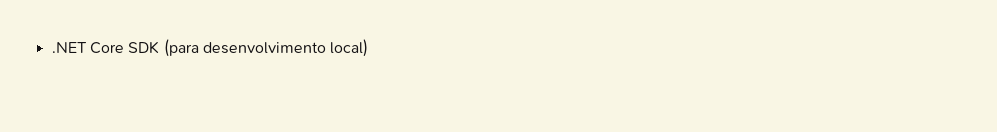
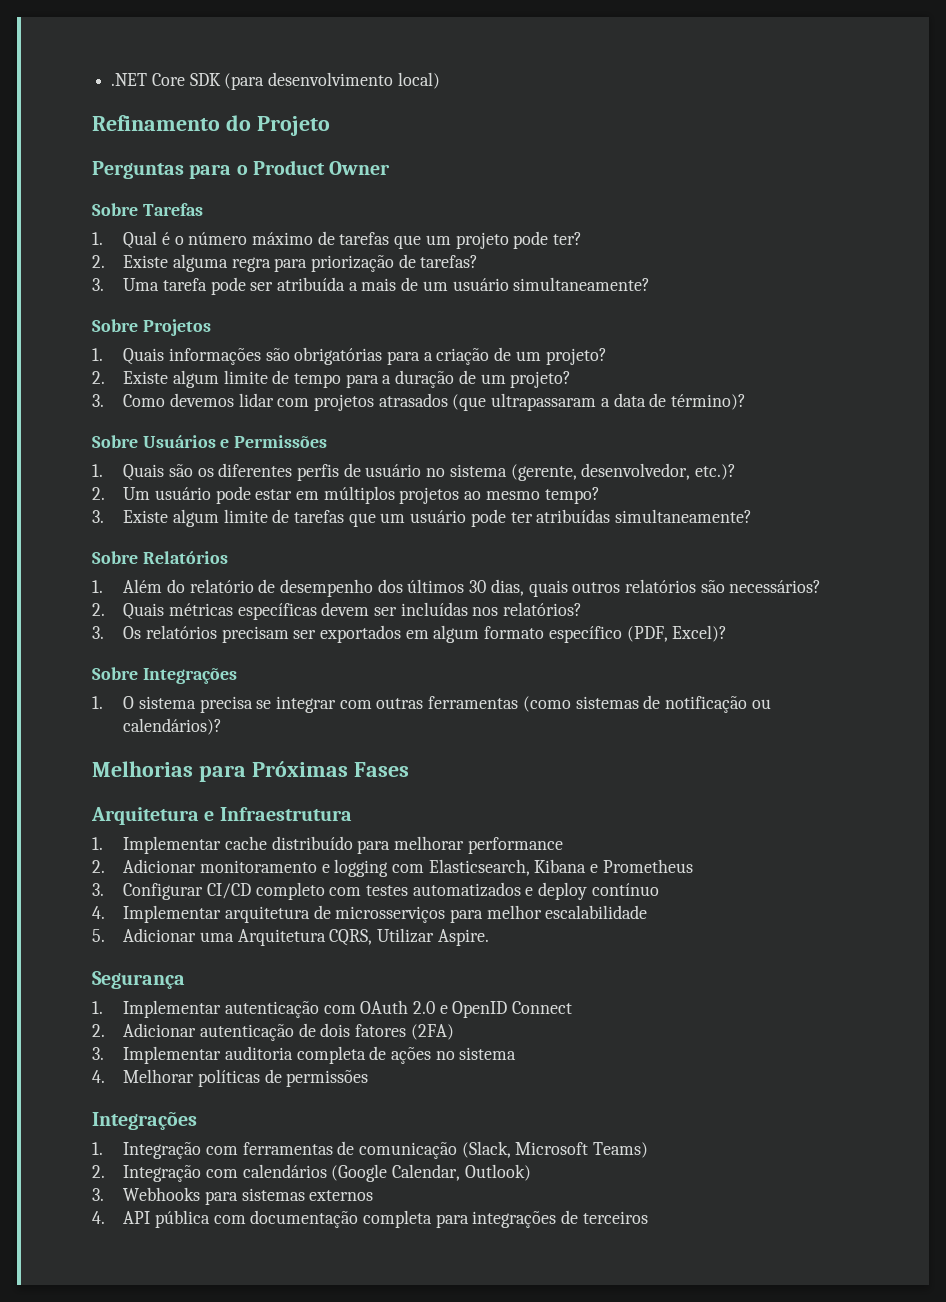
(369, 48) none -> [92,115,330,136] [92,160,391,179] [92,203,203,216] [92,231,583,249] [92,254,479,272] [92,277,651,295] [92,319,211,336] [92,347,607,365] [92,370,572,388] [92,393,747,411] [92,435,328,448] [92,463,737,481] [92,486,600,504] [92,509,753,527] [92,551,228,564] [92,579,822,597] [92,602,583,620] [92,625,728,643] [92,667,237,684] [92,695,771,713] [123,718,223,735] [92,761,409,782] [91,807,352,825] [92,836,563,854] [92,859,693,877] [92,882,659,900] [92,905,648,923] [92,928,489,946] [92,971,185,989] [92,1000,573,1018] [92,1023,454,1041] [92,1046,517,1064] [92,1069,369,1087] [92,1112,197,1130] [92,1141,649,1159] [92,1164,531,1182] [92,1187,374,1205] [92,1210,648,1228] // Refinamento do Projeto // Perguntas para o Product Owner // Sobre Tarefas // 1. Qual é o número máximo de tarefas que um projeto pode ter? // 2. Existe alguma regra para priorização de tarefas? // 3. Uma tarefa pode ser atribuída a mais de um usuário simultaneamente? // Sobre Projetos // 1. Quais informações são obrigatórias para a criação de um projeto? // 2. Existe algum limite de tempo para a duração de um projeto? // 3. Como devemos lidar com projetos atrasados (que ultrapassaram a data de término)? // Sobre Usuários e Permissões // 1. Quais são os diferentes perfis de usuário no sistema (gerente, desenvolvedor, etc.)? // 2. Um usuário pode estar em múltiplos projetos ao mesmo tempo? // 3. Existe algum limite de tarefas que um usuário pode ter atribuídas simultaneamente? // Sobre Relatórios // 1. Além do relatório de desempenho dos últimos 30 dias, quais outros relatórios são necessários? // 2. Quais métricas específicas devem ser incluídas nos relatórios? // 3. Os relatórios precisam ser exportados em algum formato específico (PDF, Excel)? // Sobre Integrações // 1. O sistema precisa se integrar com outras ferramentas (como sistemas de notificação ou calendários)? // Melhorias para Próximas Fases // Arquitetura e Infraestrutura // 1. Implementar cache distribuído para melhorar performance // 2. Adicionar monitoramento e logging com Elasticsearch, Kibana e Prometheus // 3. Configurar CI/CD completo com testes automatizados e deploy contínuo // 4. Implementar arquitetura de microsserviços para melhor escalabilidade // 5. Adicionar uma Arquitetura CQRS, Utilizar Aspire. // Segurança // 1. Implementar autenticação com OAuth 2.0 e OpenID Connect // 2. Adicionar autenticação de dois fatores (2FA) // 3. Implementar auditoria completa de ações no sistema // 4. Melhorar políticas de permissões // Integrações // 1. Integração com ferramentas de comunicação (Slack, Microsoft Teams) // 2. Integração com calendários (Google Calendar, Outlook) // 3. Webhooks para sistemas externos // 4. API pública com documentação completa para integrações de terceiros

